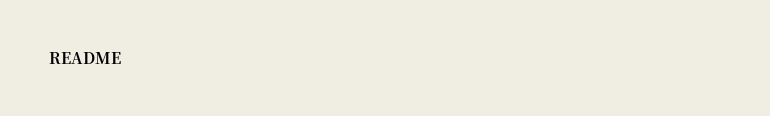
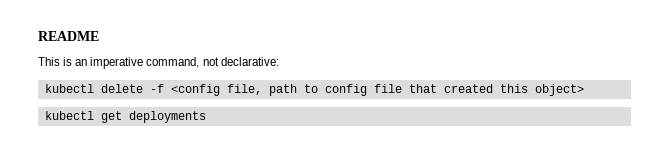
(121, 58) none -> [38,57,279,69] [44,84,584,96] [44,111,206,123] // This is an imperative command, not declarative: // kubectl delete -f <config file, path to config file that created this object> // kubectl get deployments

